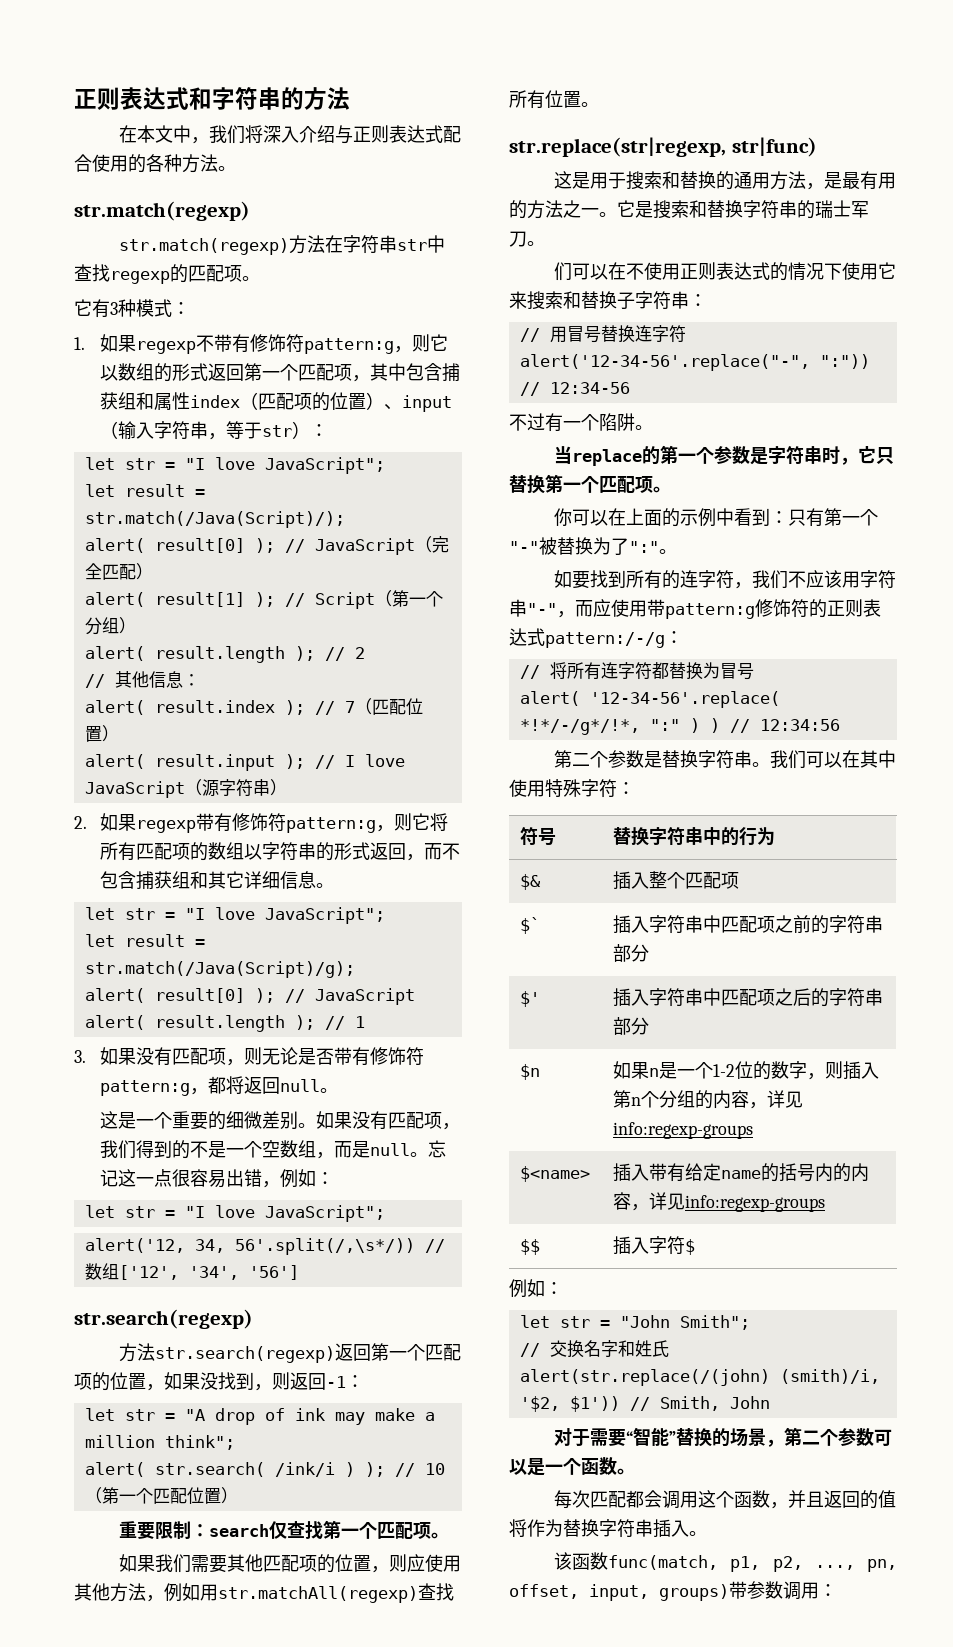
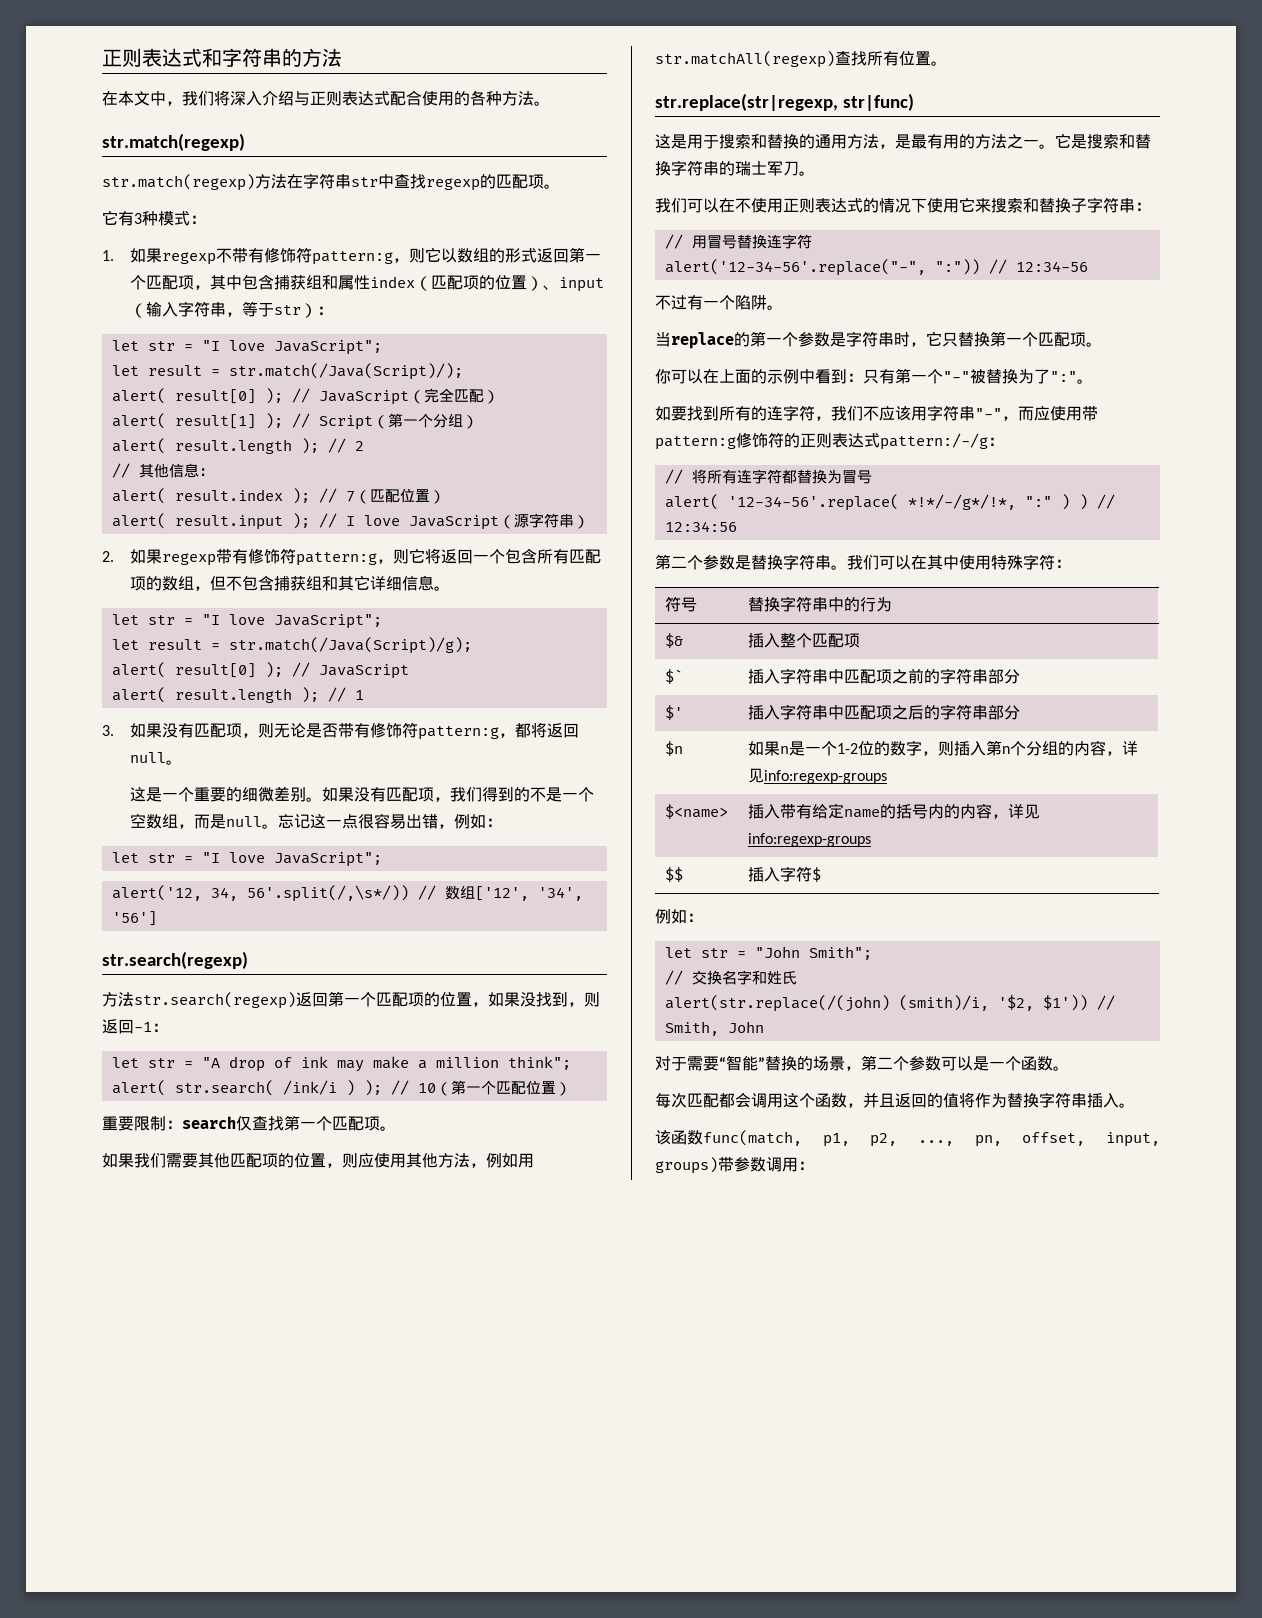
(448, 822) none -> [441,548,538,564] 返回一个包含
[243,842,442,861] 以字符串的形式返回，而 -> [194,576,227,591] ，但
(545, 243) none -> [655,198,671,213] 我

